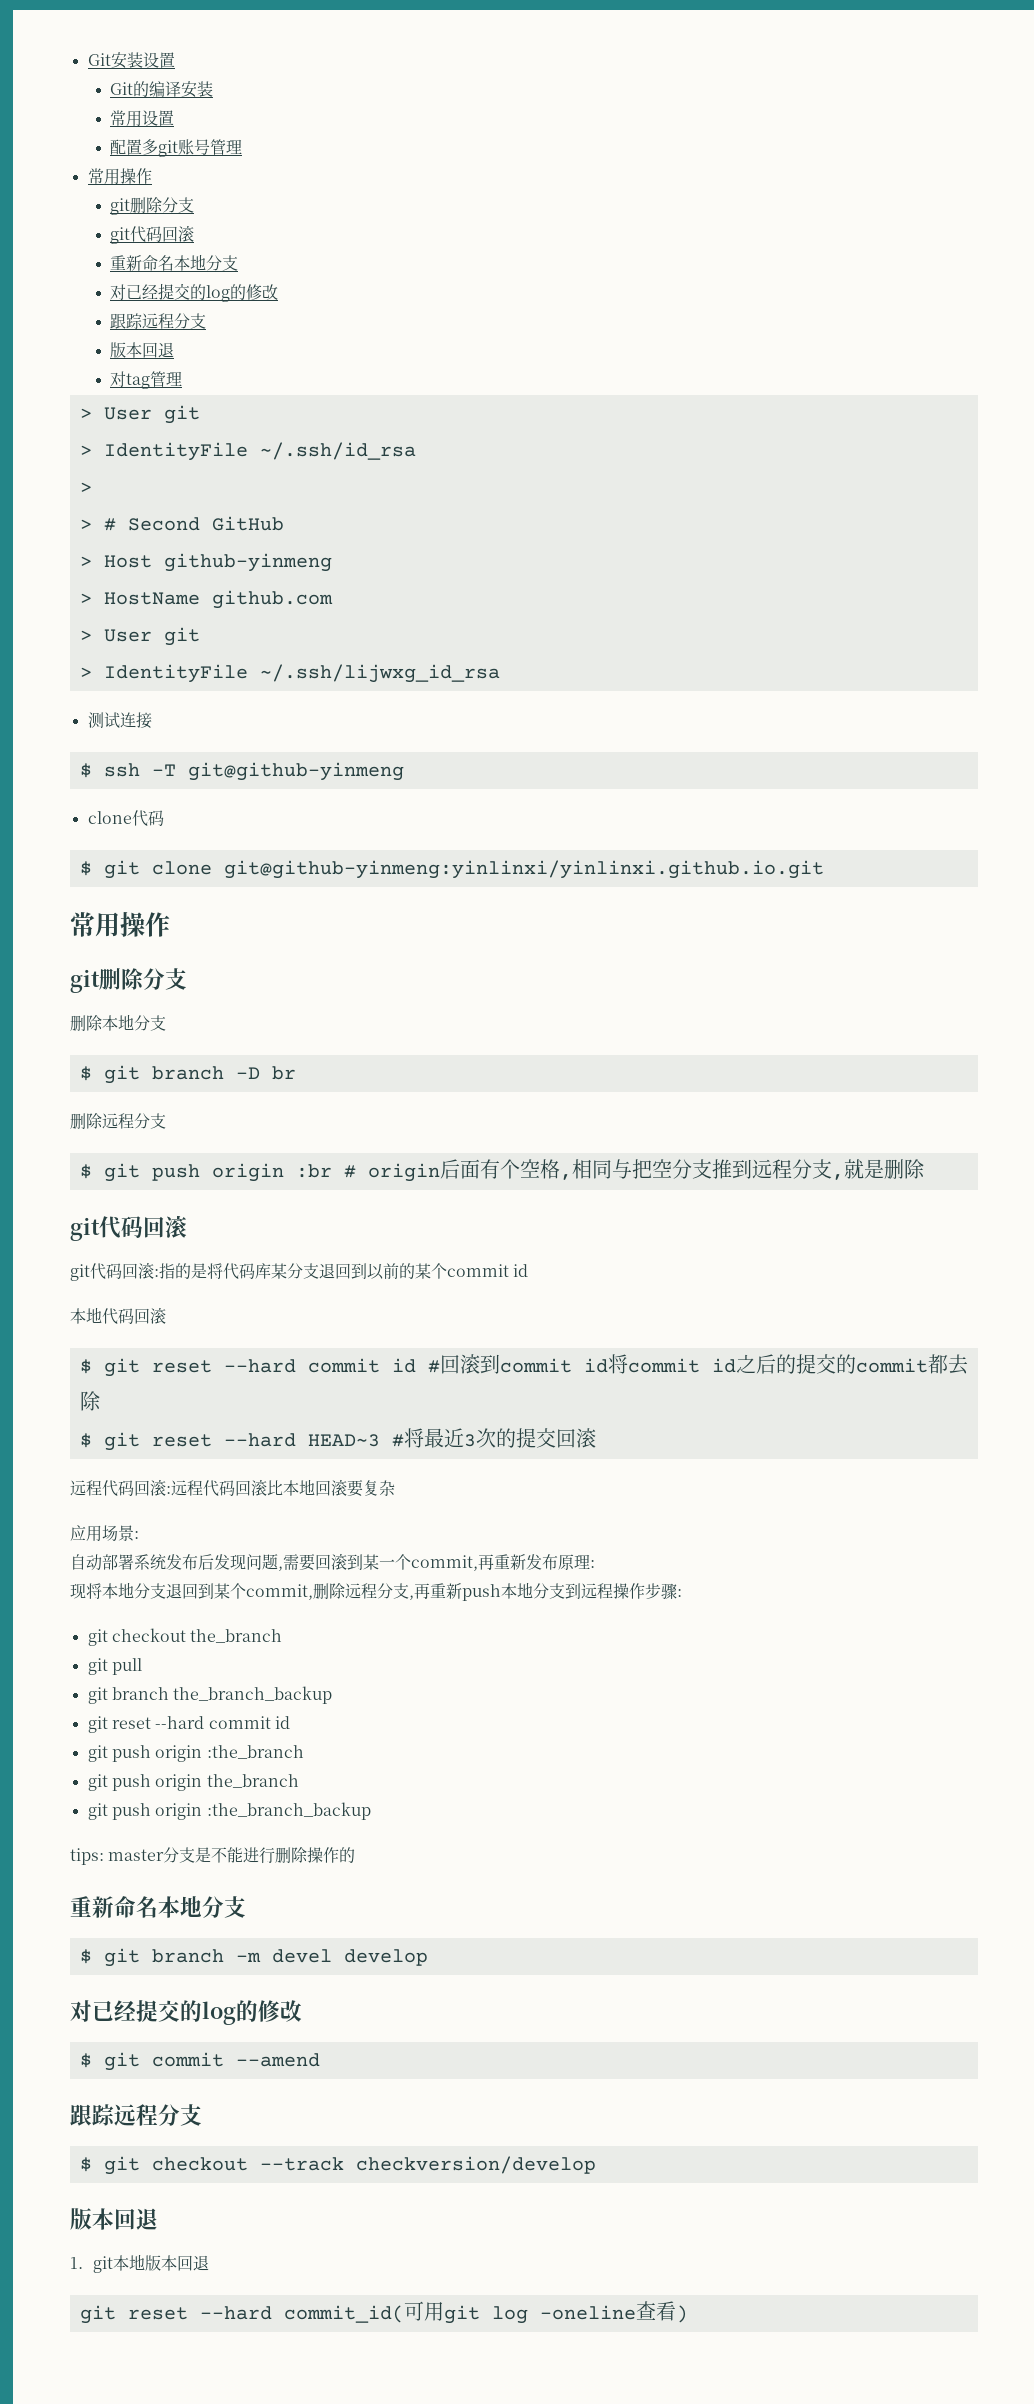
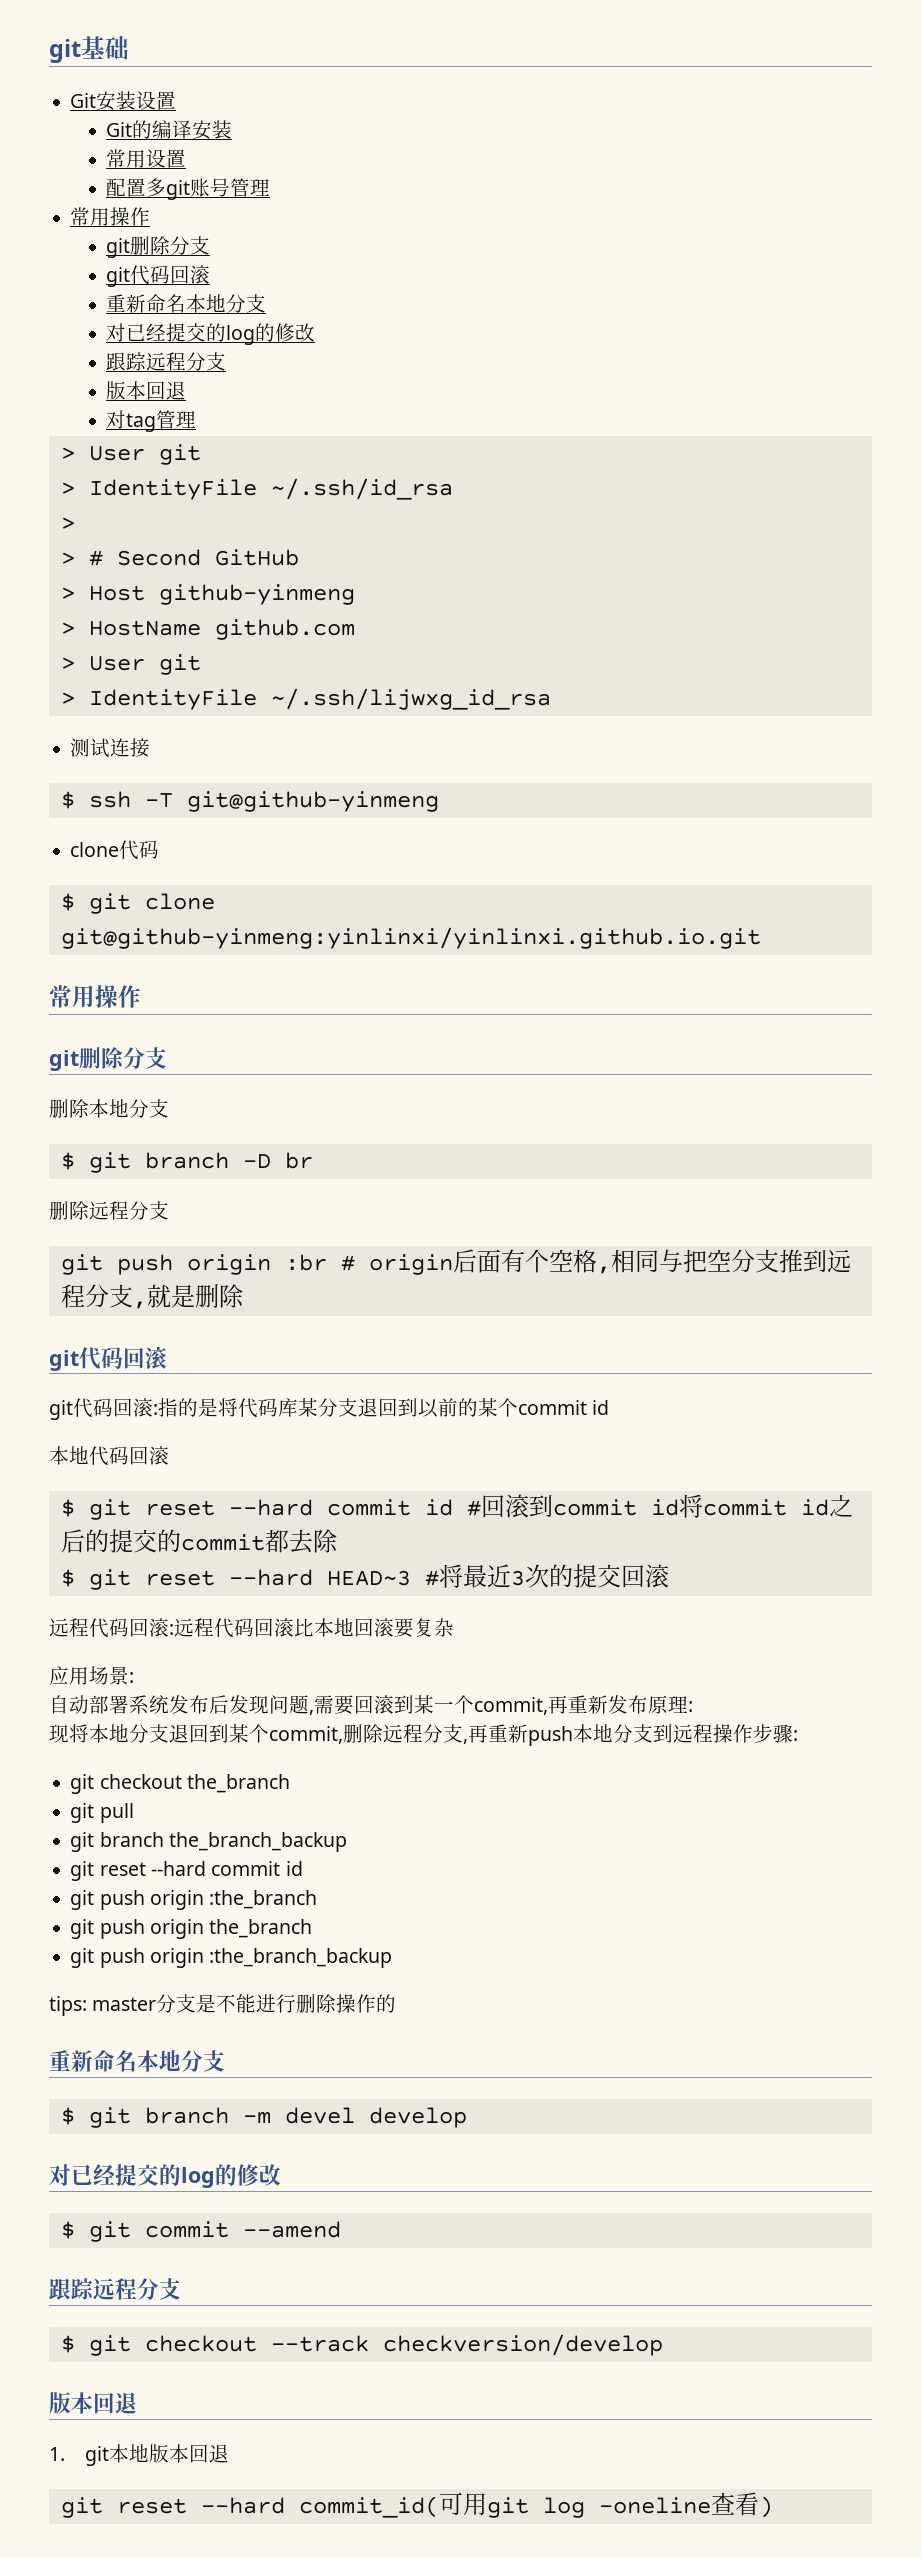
(87, 59) none -> [49,36,129,63] git基础 //
[79,1164,92,1179] $ -> (169, 1210) none

